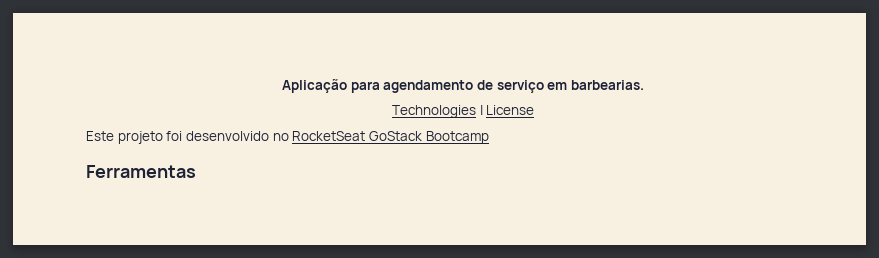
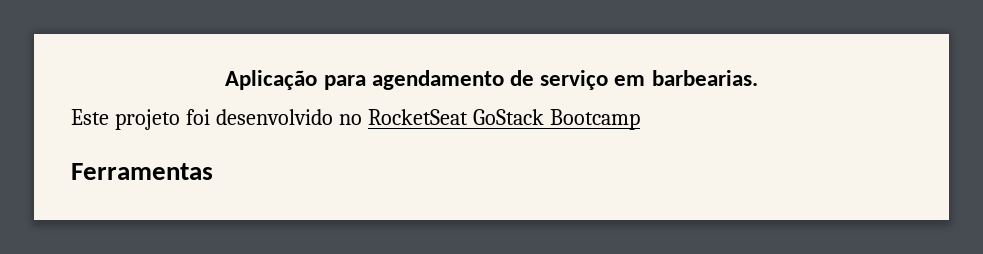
[391,105,535,118] // Technologies | License -> (758, 78) none

